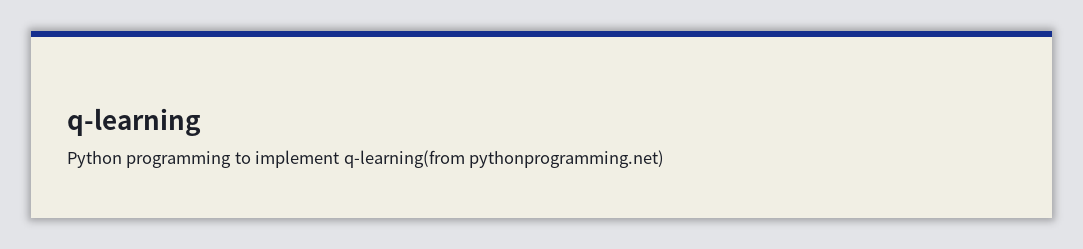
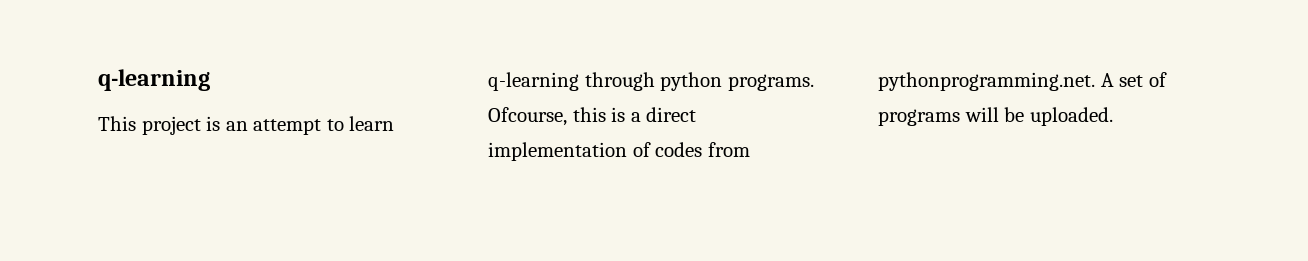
[67,150,665,168] Python programming to implement q-learning(from pythonprogramming.net) -> [98,116,395,135] [488,72,814,91] [488,107,697,126] [488,142,750,161] [878,72,1167,91] [878,107,1113,126] This project is an attempt to learn q-learning through python programs. Ofcourse, this is a direct implementation of codes from pythonprogramming.net. A set of programs will be uploaded.

